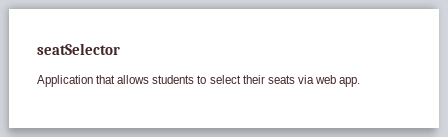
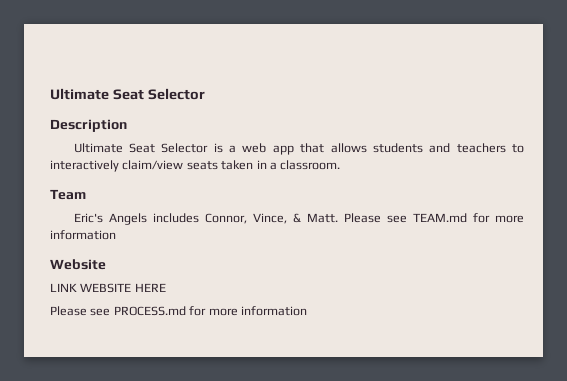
[37,43,120,55] [37,75,361,87] seatSelector // Application that allows students to select their seats via web app. -> [50,88,205,100] [50,119,127,132] [73,143,524,155] [50,160,341,172] [50,189,86,200] [73,213,524,225] [50,230,116,240] [50,259,106,270] [50,283,166,293] [50,306,307,316] Ultimate Seat Selector // Description // Ultimate Seat Selector is a web app that allows students and teachers to interactively claim/view seats taken in a classroom. // Team // Eric's Angels includes Connor, Vince, & Matt. Please see TEAM.md for more information // Website // LINK WEBSITE HERE // Please see PROCESS.md for more information

